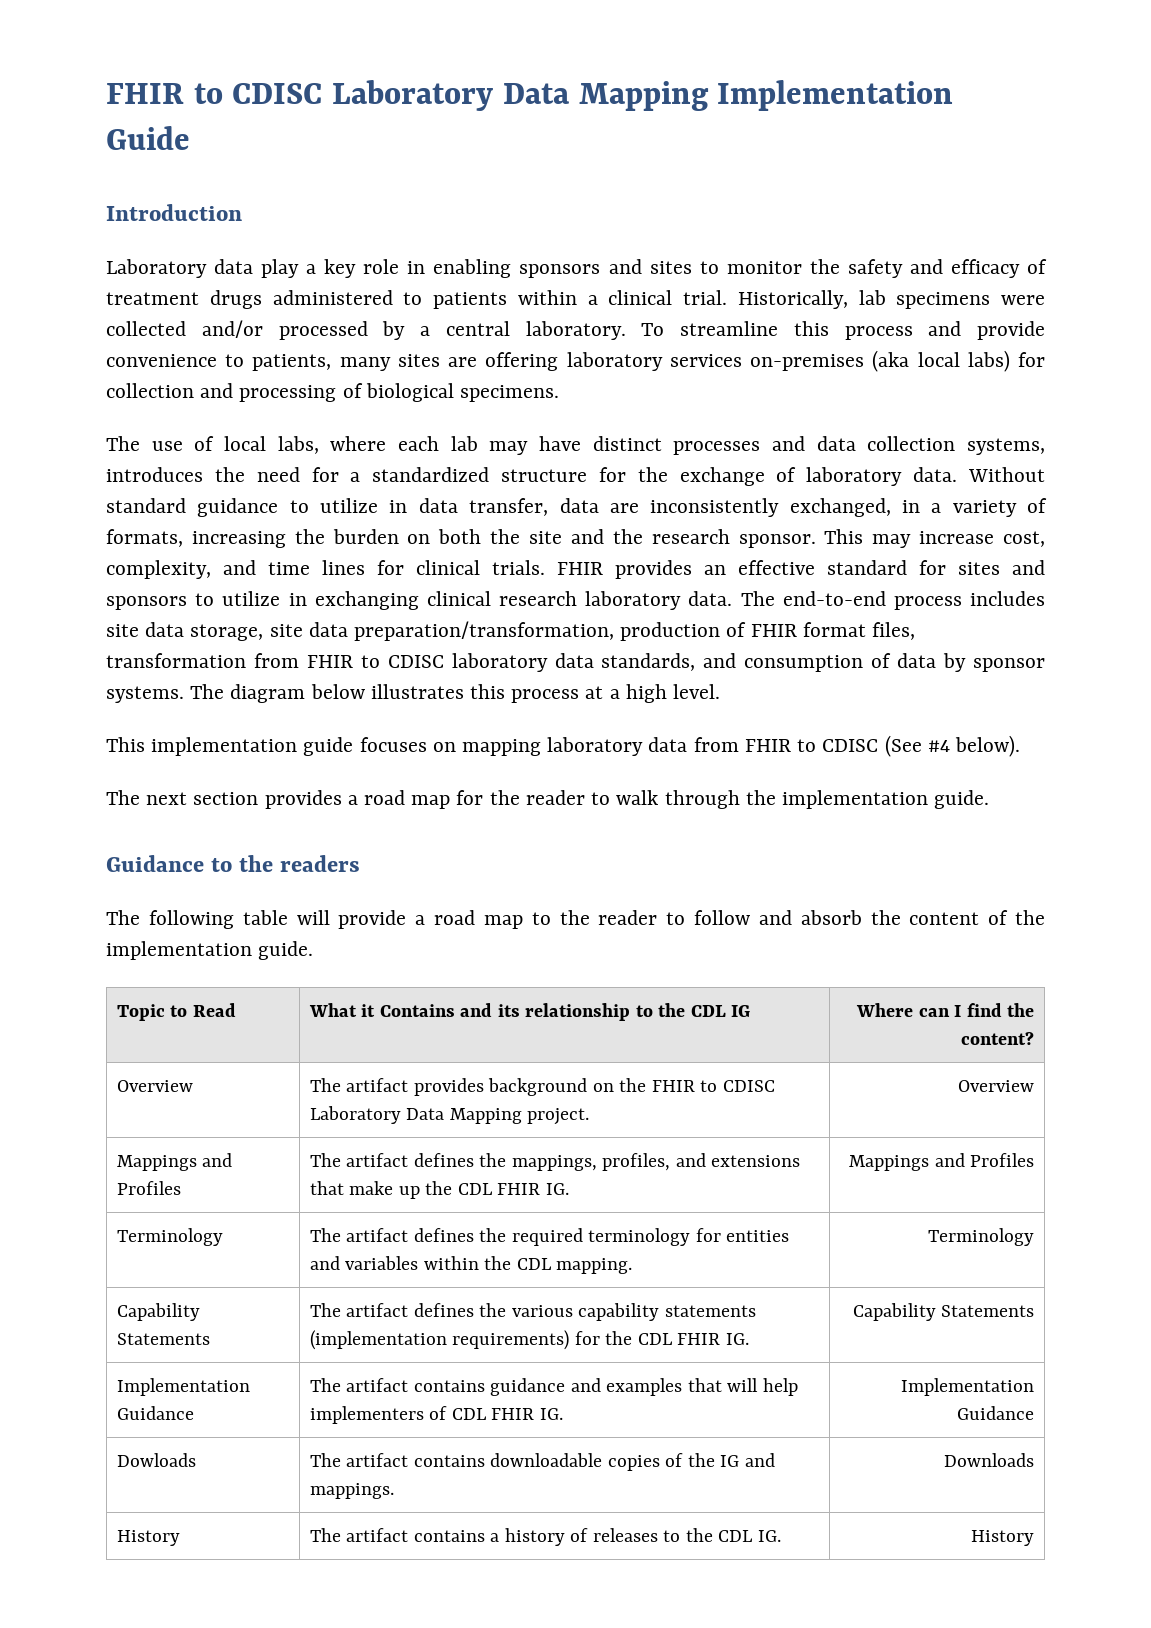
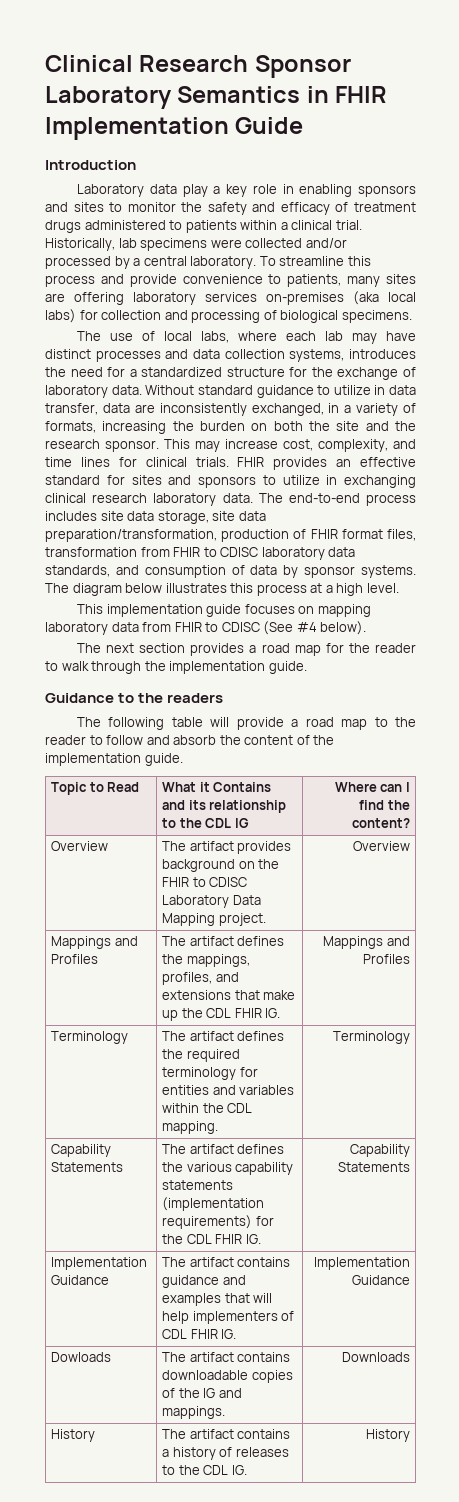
[106,80,709,111] FHIR to CDISC Laboratory Data Mapping -> [45,55,351,78] [45,86,388,109] Clinical Research Sponsor Laboratory Semantics in FHIR

